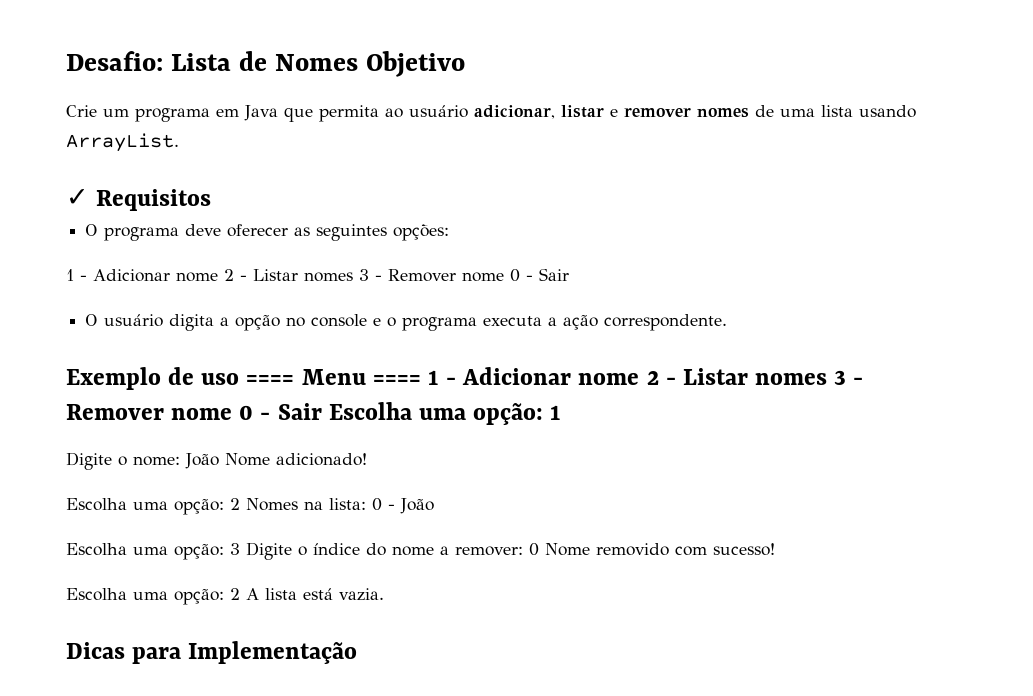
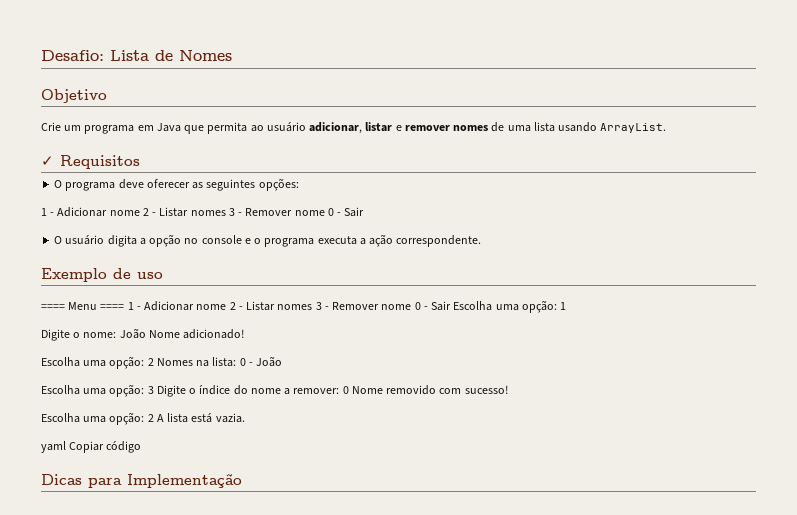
(359, 62) none -> (232, 55) //
(240, 379) none -> (163, 275) //
(384, 594) none -> [41,441,142,453] // yaml Copiar código

